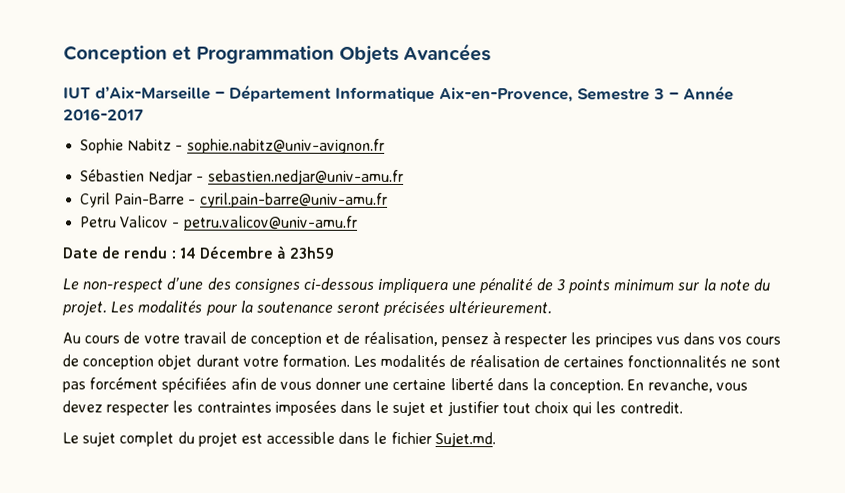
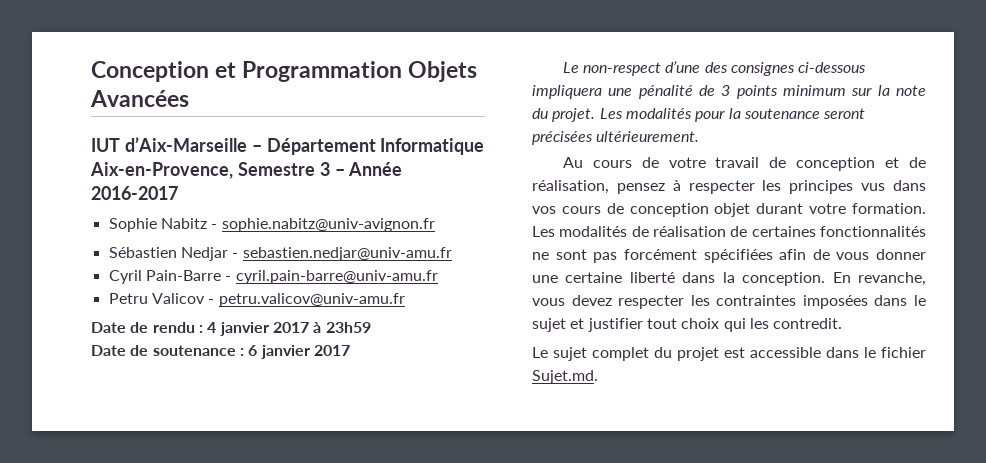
[178,246,273,259] 14 Décembre -> [207,322,309,336] 4 janvier 2017
(335, 252) none -> [91,345,350,359] // Date de soutenance : 6 janvier 2017

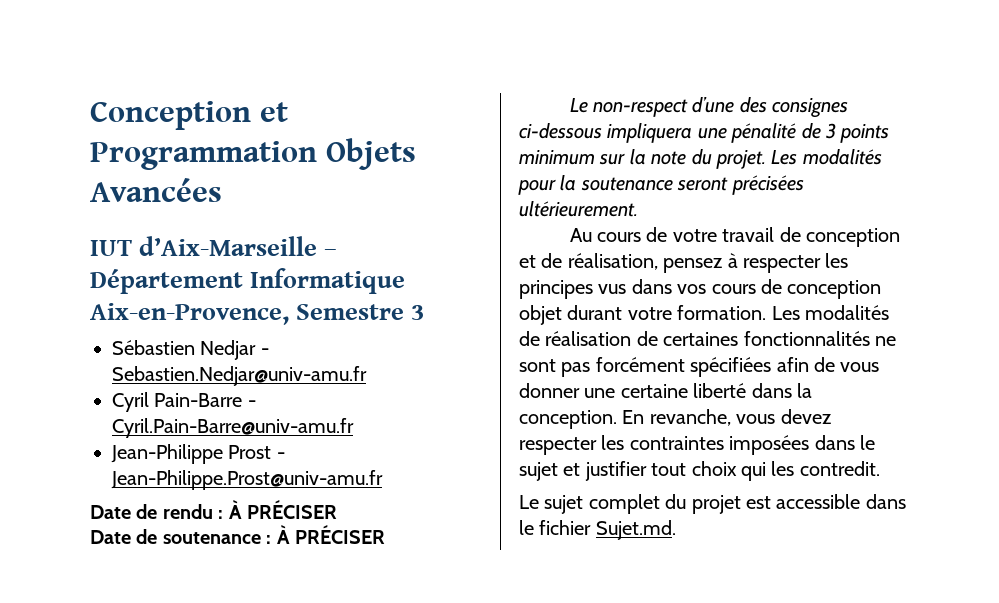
[334,162,403,176] [91,186,178,200] [108,218,435,232] – Année 2016-2017 // Sophie Nabitz - sophie.nabitz@univ-avignon.fr -> (424, 312) none
[242,247,452,261] sebastien.nedjar@univ-amu.fr -> [112,366,367,386] Sebastien.Nedjar@univ-amu.fr
[235,270,438,284] [108,293,405,307] cyril.pain-barre@univ-amu.fr // Petru Valicov - petru.valicov@univ-amu.fr -> [112,418,354,438] [111,444,285,464] [111,470,383,490] Cyril.Pain-Barre@univ-amu.fr // Jean-Philippe Prost - Jean-Philippe.Prost@univ-amu.fr
[207,322,371,336] 4 janvier 2017 à 23h59 -> [228,500,337,519] À PRÉCISER
[248,345,350,359] 6 janvier 2017 -> [276,525,385,544] À PRÉCISER

